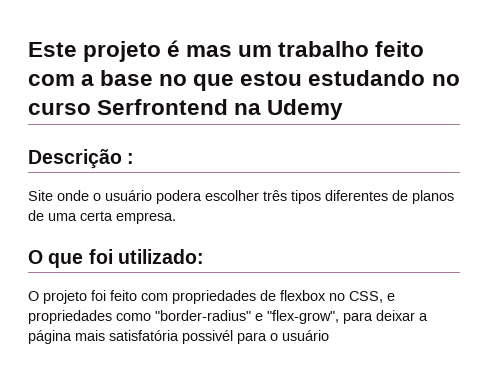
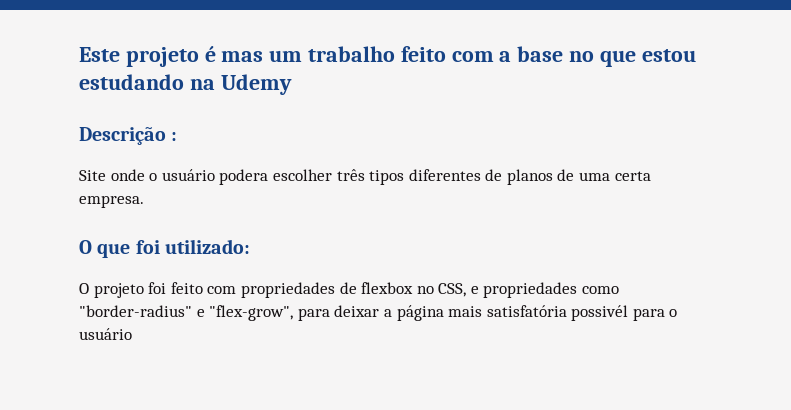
[431,74,460,86] [28,99,229,115] no curso Serfrontend -> (184, 82) none

